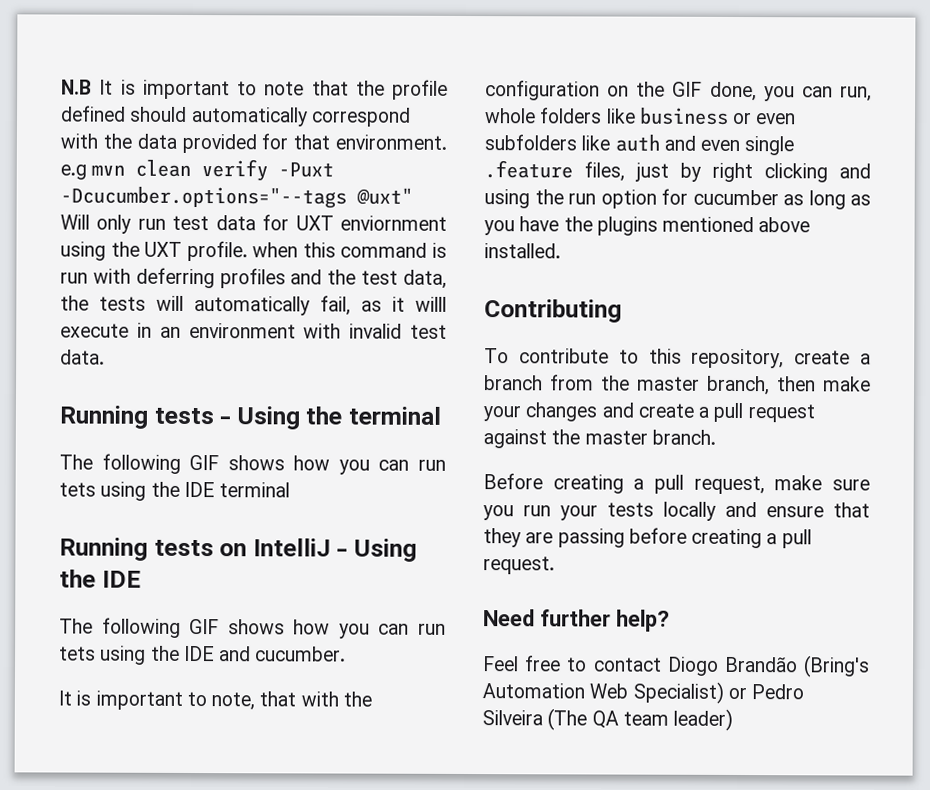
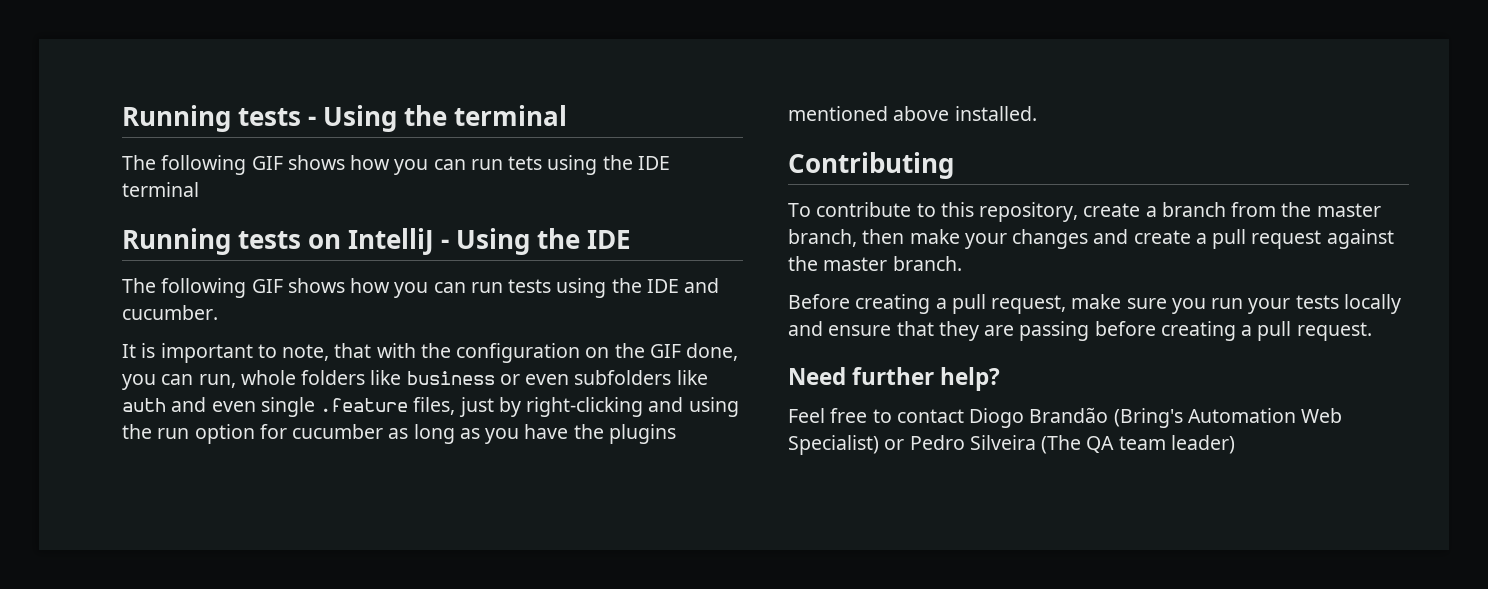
[61,79,448,100] [60,105,411,127] [60,133,447,154] [60,159,335,182] [60,186,413,209] [60,214,447,234] [60,240,447,262] [60,267,447,289] [60,295,447,316] [60,322,447,339] [60,349,105,365] N.B It is important to note that the profile defined should automatically correspond with the data provided for that environment. e.g mvn clean verify -Puxt -Dcucumber.options="--tags @uxt" Will only run test data for UXT enviornment using the UXT profile. when this command is run with deferring profiles and the test data, the tests will automatically fail, as it willl execute in an environment with invalid test data. // -> (122, 118) none
[59,646,96,661] tets -> [508,279,552,293] tests
[712,162,828,183] right clicking -> [526,397,644,417] right-clicking

